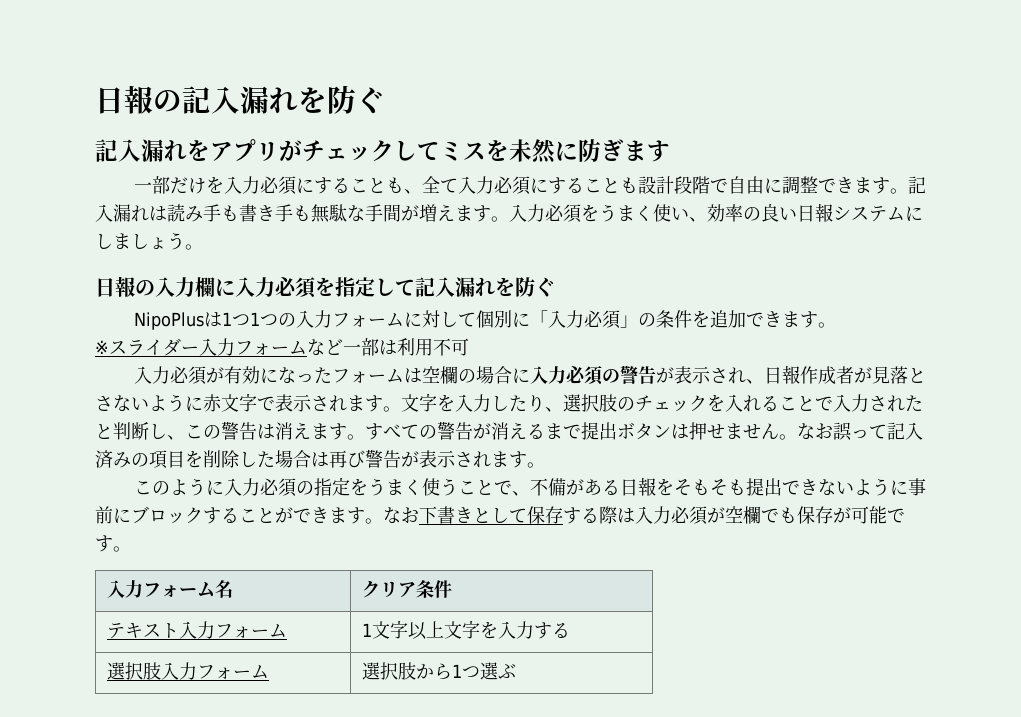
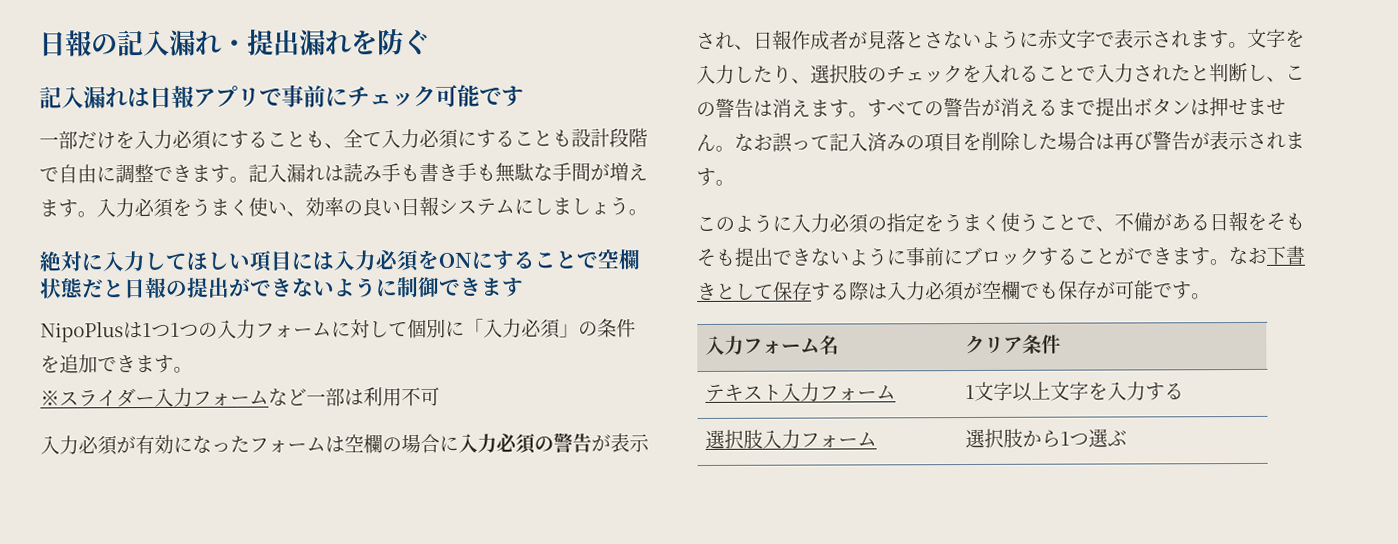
(298, 100) none -> [221,28,352,56] ・提出漏れ
[187,139,647,164] をアプリがチェックしてミスを未然に防ぎま -> [127,84,502,109] は日報アプリで事前にチェック可能で
[95,276,555,298] 日報の入力欄に入力必須を指定して記入漏れを防ぐ -> [39,249,640,272] [40,276,524,299] 絶対に入力してほしい項目には入力必須をONにすることで空欄状態だと日報の提出ができないように制御できます

